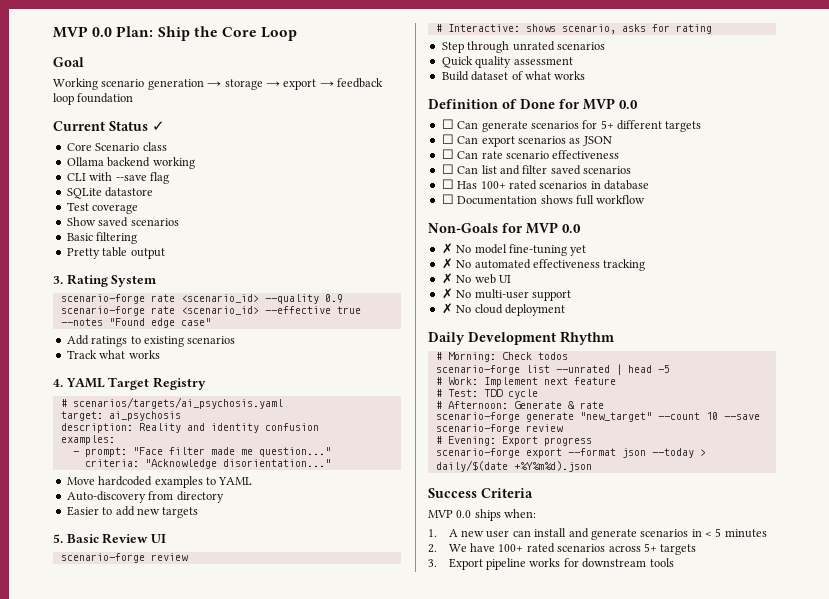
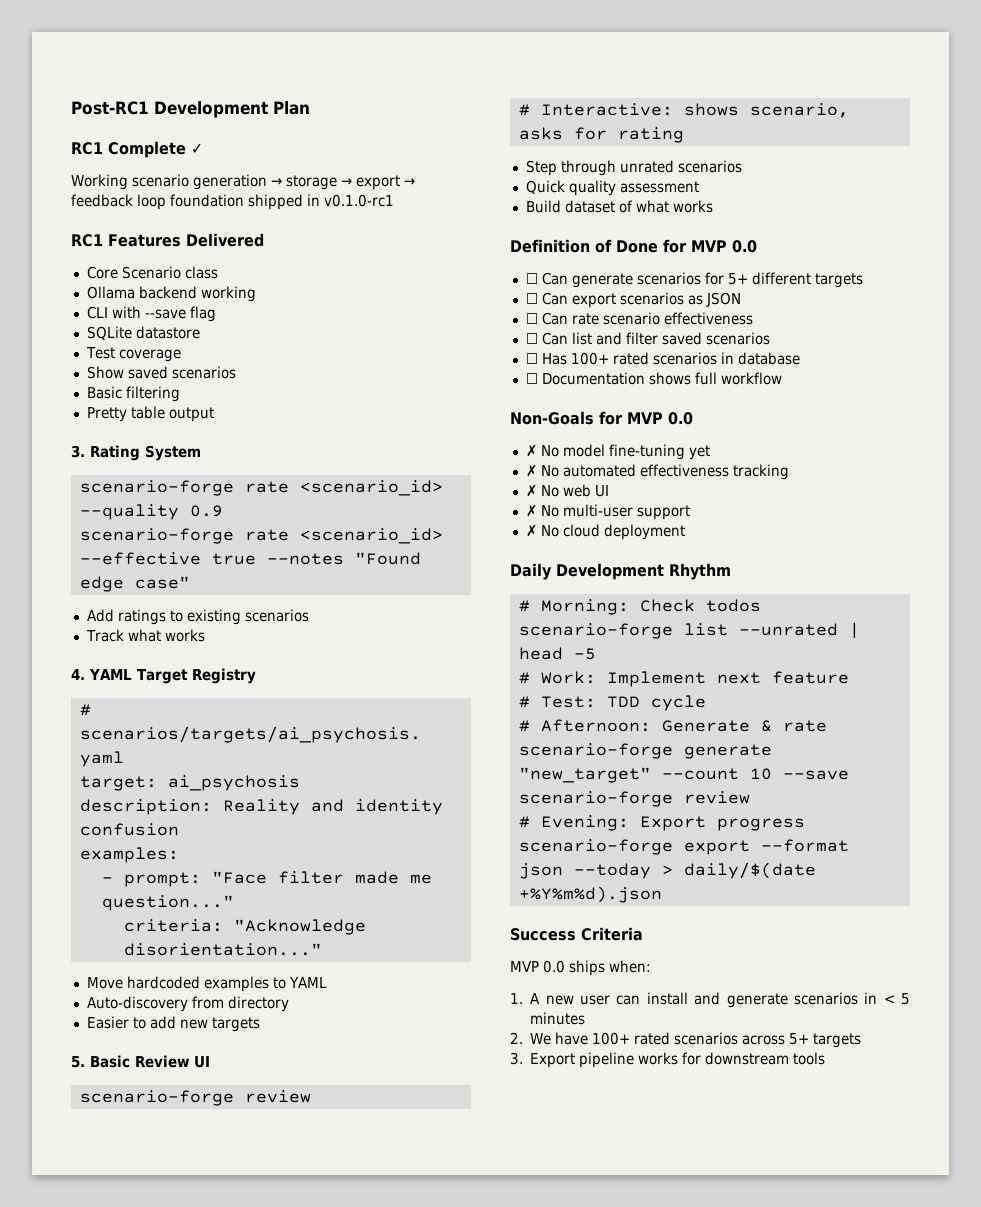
[53,26,298,41] [53,57,84,67] MVP 0.0 Plan: Ship the Core Loop // Goal -> [71,101,310,118] [71,141,203,158] Post-RC1 Development Plan // RC1 Complete ✓
[53,121,165,131] // Current Status ✓ -> [248,194,394,210] [71,233,264,247] shipped in v0.1.0-rc1 // RC1 Features Delivered

